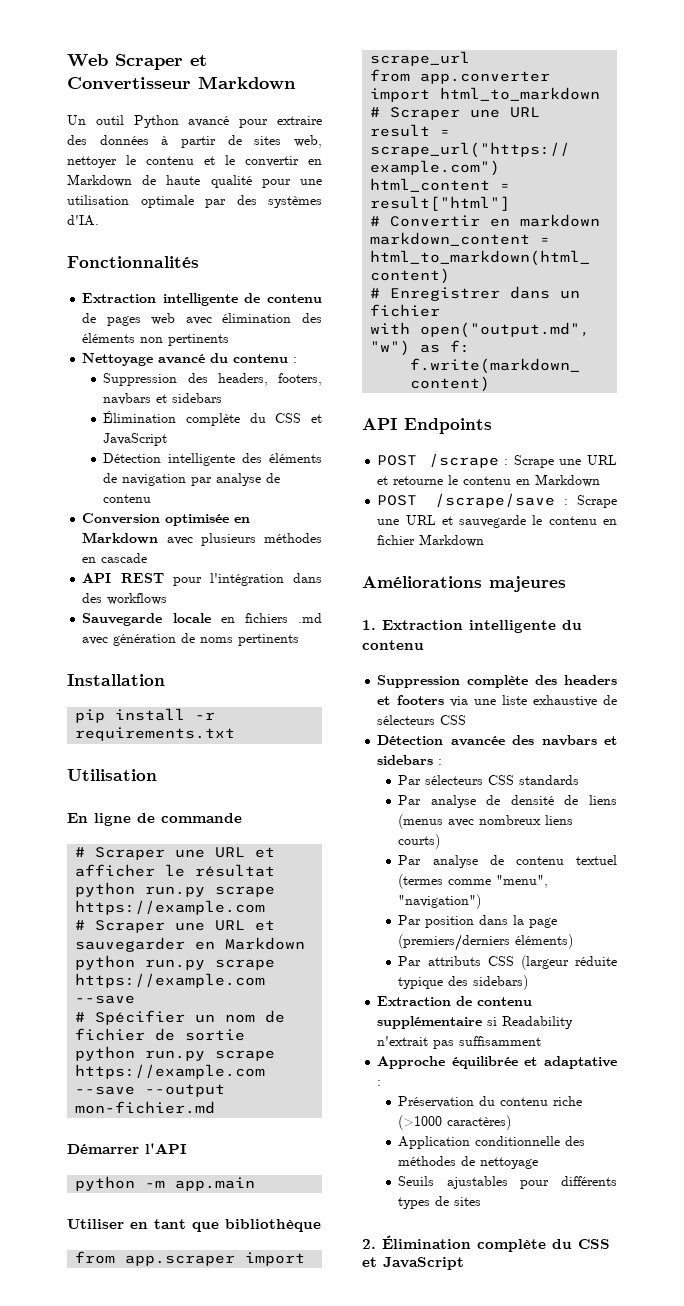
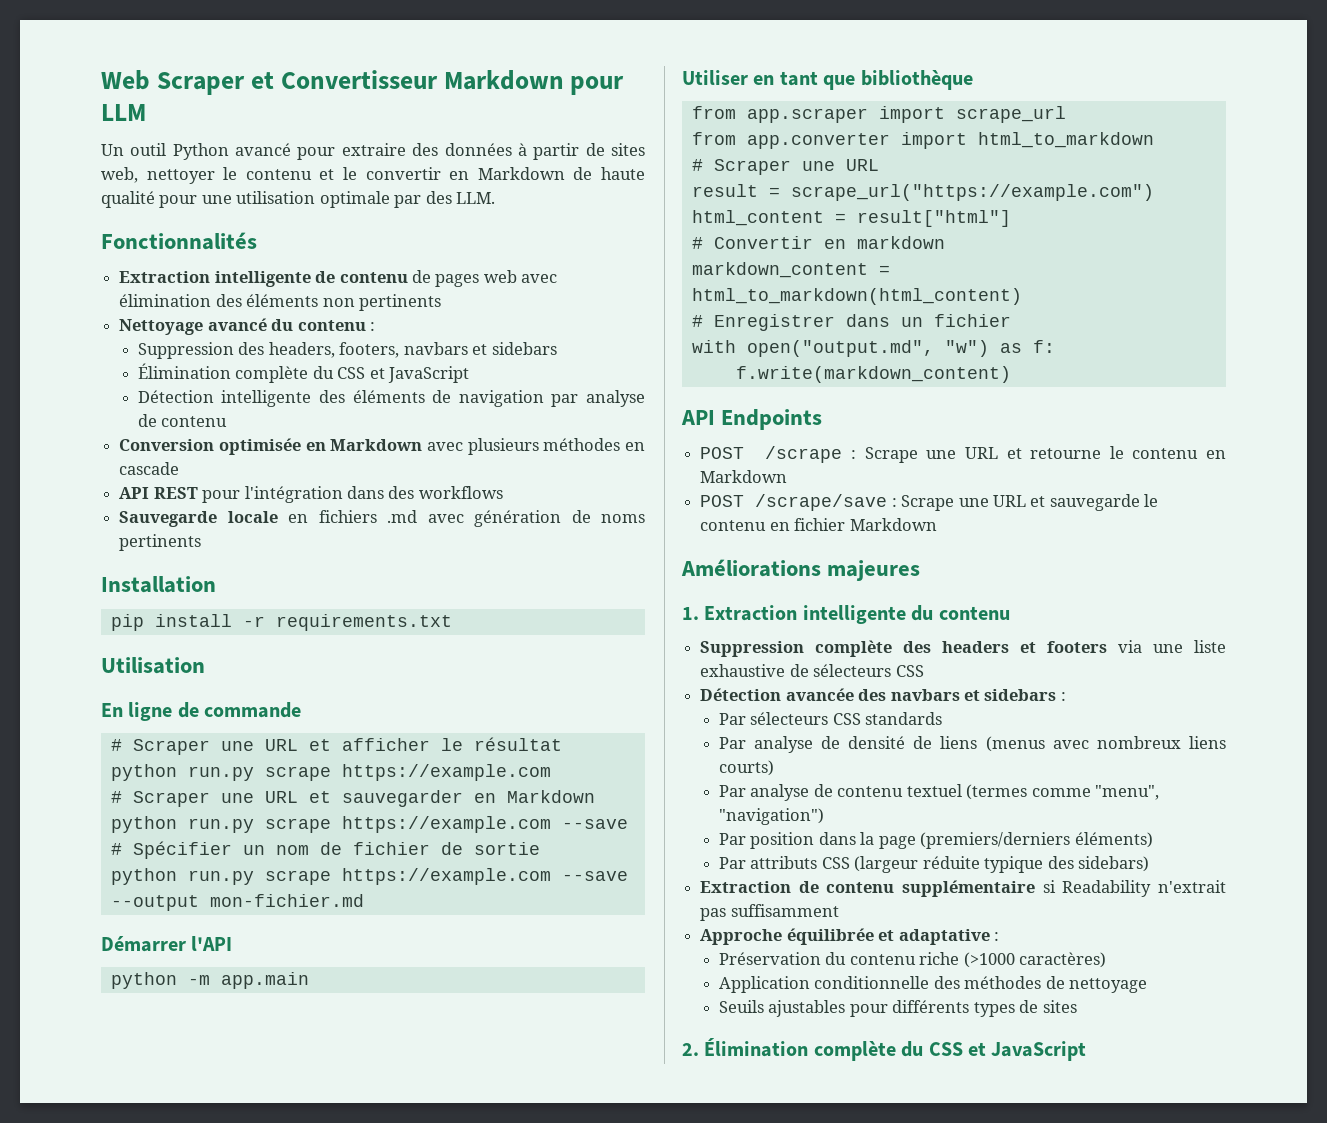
(296, 82) none -> [570,76,625,95] [101,104,146,121] pour LLM
[268,196,322,208] [67,215,99,226] systèmes d'IA. -> [456,192,496,204] LLM.

